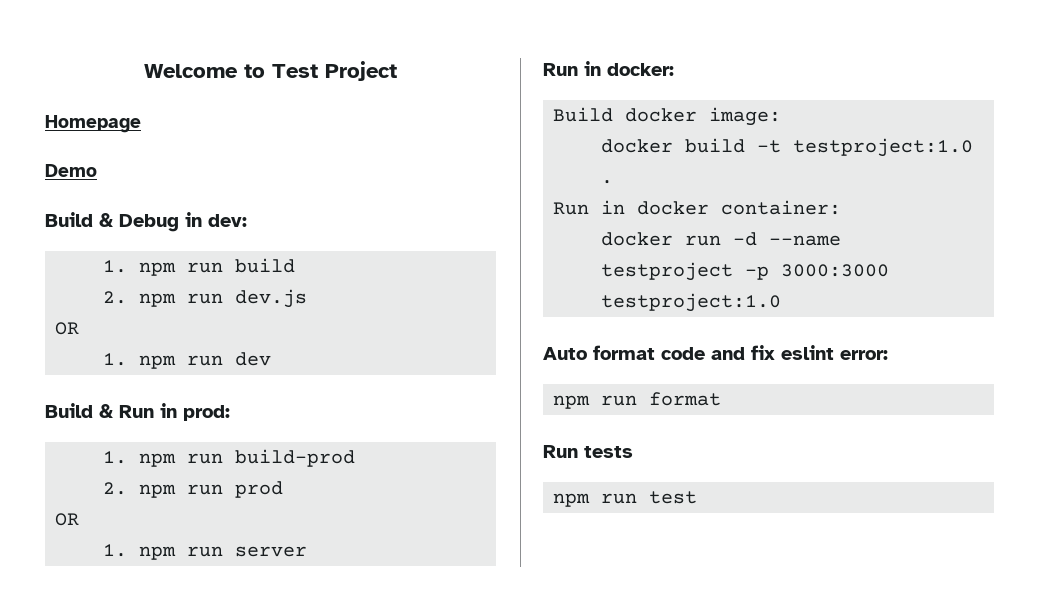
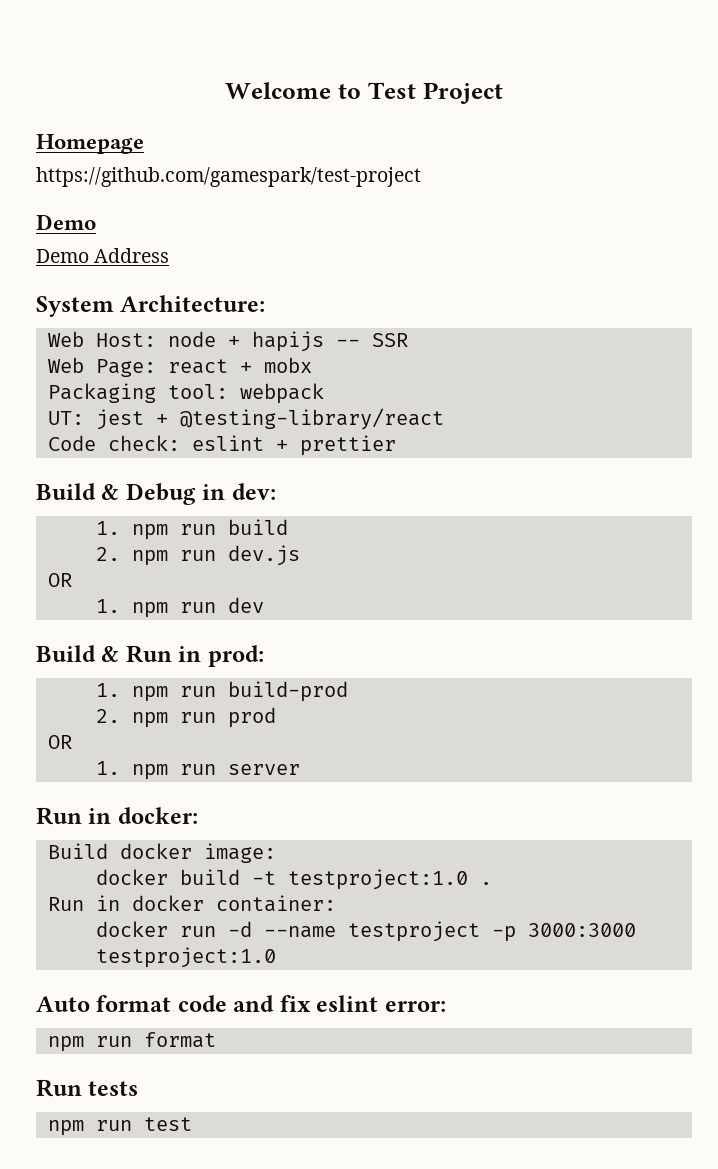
[45,164,97,177] // Demo -> [36,167,421,187] [36,214,96,230] [36,248,170,263] [36,295,266,317] [47,331,408,352] [47,357,312,377] [47,383,324,404] [47,408,444,430] [47,435,396,456] // https://github.com/gamespark/test-project // Demo // Demo Address // System Architecture: // Web Host: node + hapijs -- SSR // Web Page: react + mobx // Packaging tool: webpack // UT: jest + @testing-library/react // Code check: eslint + prettier

